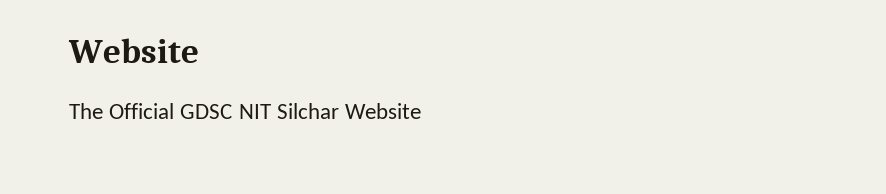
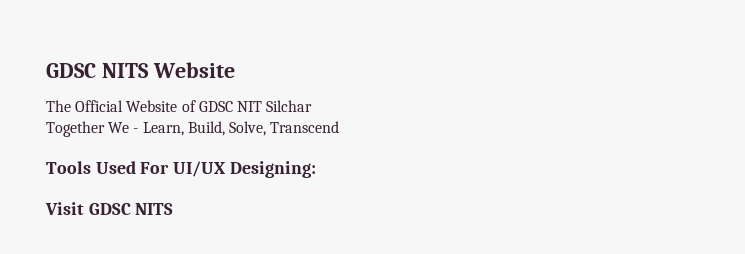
(68, 50) none -> [46,63,149,78] GDSC NITS
(175, 111) none -> [126,100,196,112] Website of
[345,103,422,119] Website -> [46,121,340,137] [46,161,316,178] [45,202,174,215] // Together We - Learn, Build, Solve, Transcend // Tools Used For UI/UX Designing: // Visit GDSC NITS

